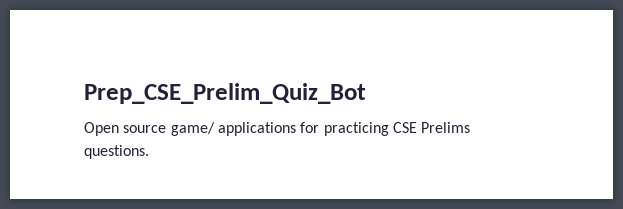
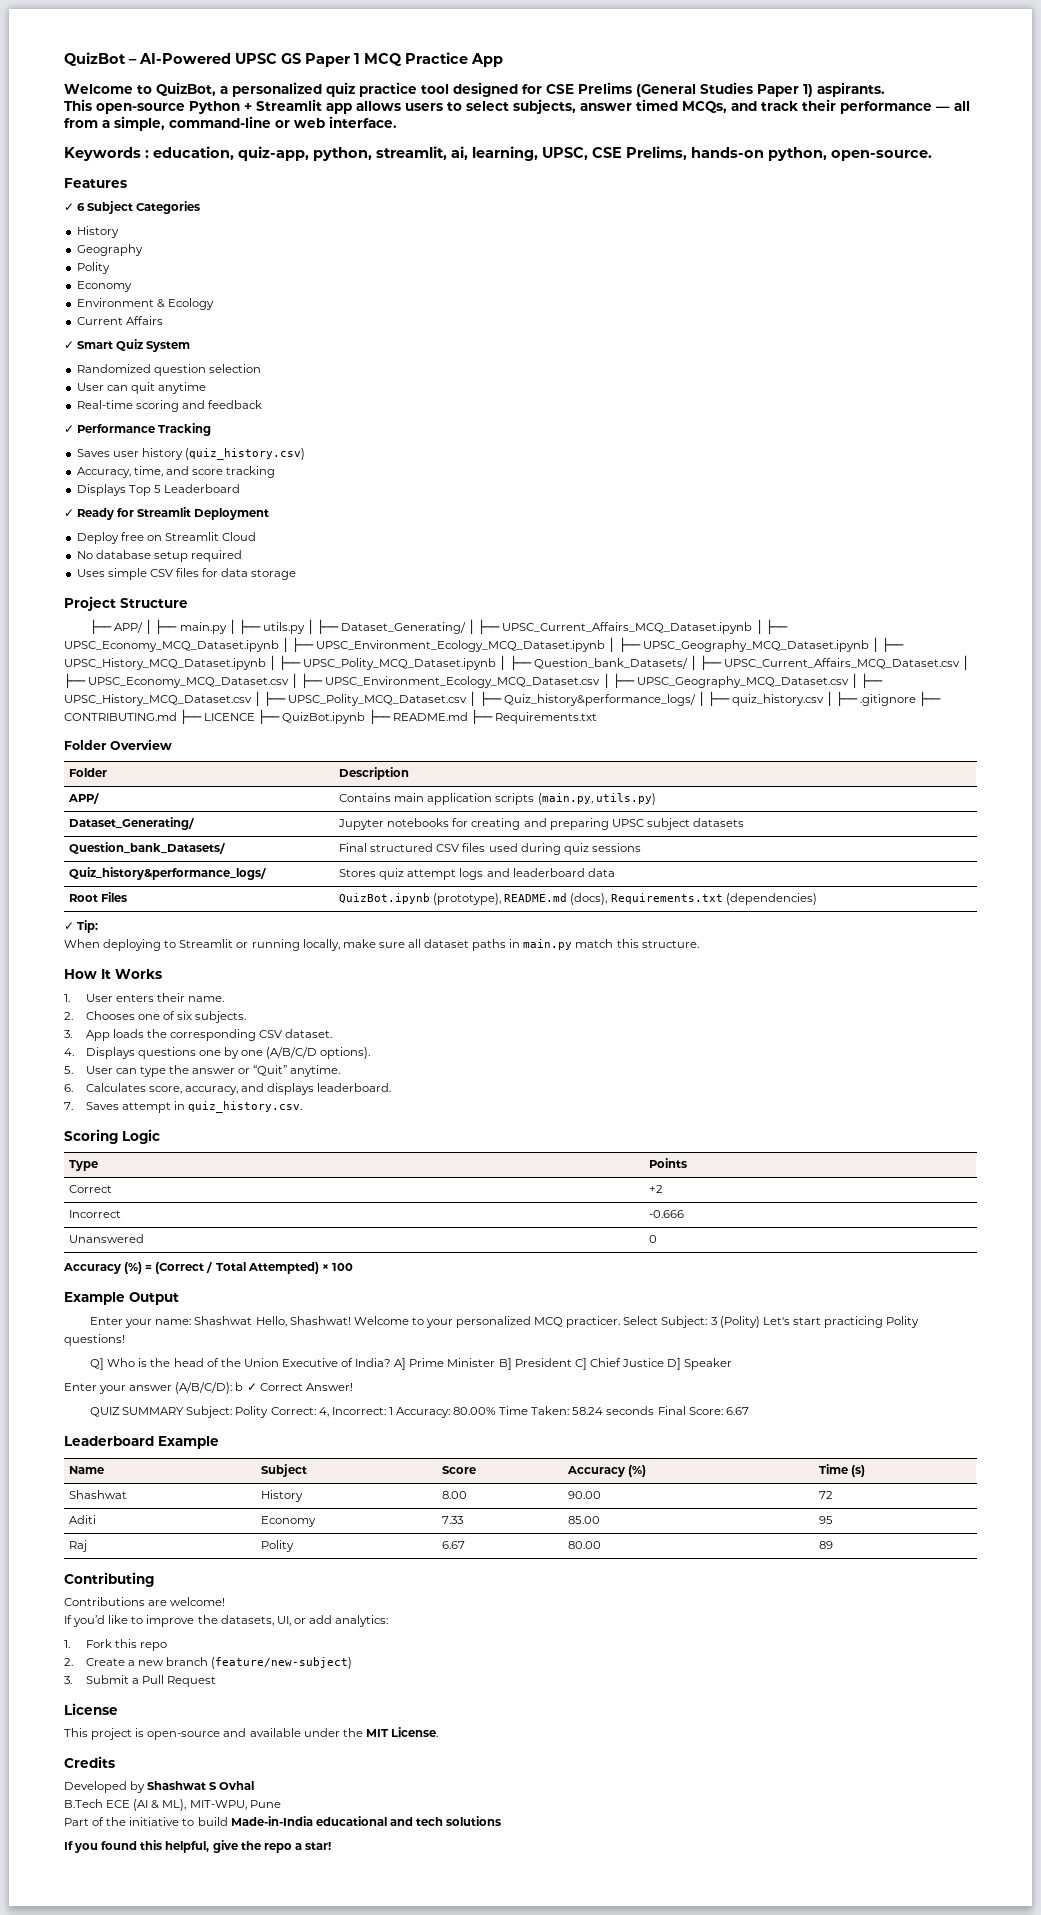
[84,83,366,104] [84,122,471,136] [84,145,149,159] Prep_CSE_Prelim_Quiz_Bot // Open source game/ applications for practicing CSE Prelims questions. -> [64,52,503,67] [64,82,885,97] [64,99,970,114] [64,116,397,131] [64,146,932,161] [64,178,127,188] [64,201,201,214] [76,226,119,238] [76,244,143,256] [76,262,110,274] [76,281,132,292] [76,298,214,310] [76,316,163,325] [64,339,191,352] [76,364,261,376] [76,382,206,394] [76,400,262,412] [64,423,212,436] [76,448,305,460] [76,466,276,478] [76,484,240,496] [64,507,270,520] [76,532,257,544] [76,550,242,562] [76,568,297,580] [64,596,188,611] [90,619,788,634] [64,637,904,652] [64,655,970,670] [64,673,883,688] [64,691,942,706] [64,709,597,724] [64,739,172,750] [69,768,108,777] [339,767,410,780] [68,793,101,804] [339,793,656,805] [69,817,196,830] [338,818,744,830] [69,842,227,854] [339,843,641,855] [69,867,268,880] [339,868,615,880] [69,892,128,902] [339,893,817,905] [64,920,99,933] [64,939,699,951] [64,969,162,979] [64,993,225,1002] [64,1011,247,1023] [64,1029,333,1041] [64,1047,371,1059] [64,1065,341,1077] [64,1083,392,1095] [64,1101,303,1113] [64,1129,160,1144] [69,1160,99,1171] [649,1158,688,1168] [69,1185,113,1193] [649,1185,664,1193] [69,1210,122,1218] [649,1210,685,1218] [69,1234,145,1243] [649,1235,658,1243] [63,1262,353,1274] [64,1292,179,1305] [90,1316,920,1328] [64,1334,125,1346] [90,1358,733,1370] [64,1382,353,1394] [90,1406,749,1418] [64,1436,219,1449] [69,1466,105,1474] [261,1464,308,1477] [442,1466,477,1474] [567,1465,647,1477] [819,1464,866,1477] [69,1490,128,1499] [261,1490,304,1502] [442,1491,468,1499] [568,1491,602,1499] [819,1491,834,1499] [69,1515,97,1524] [261,1516,317,1527] [442,1516,464,1524] [568,1516,601,1524] [819,1516,834,1524] [69,1540,88,1552] [261,1540,295,1552] [442,1541,466,1549] [568,1541,602,1549] [819,1541,834,1549] [64,1572,154,1587] [64,1597,226,1606] [64,1615,389,1627] [64,1639,167,1651] [64,1657,353,1669] [64,1675,217,1687] [64,1703,118,1715] [64,1727,438,1740] [64,1756,115,1768] [64,1781,255,1793] [64,1799,281,1811] [64,1816,502,1826] [64,1840,331,1853] QuizBot – AI-Powered UPSC GS Paper 1 MCQ Practice App // Welcome to QuizBot, a personalized quiz practice tool designed for CSE Prelims (General Studies Paper 1) aspirants. // This open-source Python + Streamlit app allows users to select subjects, answer timed MCQs, and track their performance — all from a simple, command-line or web interface. // Keywords : education, quiz-app, python, streamlit, ai, learning, UPSC, CSE Prelims, hands-on python, open-source. // Features // ✓ 6 Subject Categories // History // Geography // Polity // Economy // Environment & Ecology // Current Affairs // ✓ Smart Quiz System // Randomized question selection // User can quit anytime // Real-time scoring and feedback // ✓ Performance Tracking // Saves user history (quiz_history.csv) // Accuracy, time, and score tracking // Displays Top 5 Leaderboard // ✓ Ready for Streamlit Deployment // Deploy free on Streamlit Cloud // No database setup required // Uses simple CSV files for data storage // Project Structure // ├── APP/ │ ├── main.py │ ├── utils.py │ ├── Dataset_Generating/ │ ├── UPSC_Current_Affairs_MCQ_Dataset.ipynb │ ├── UPSC_Economy_MCQ_Dataset.ipynb │ ├── UPSC_Environment_Ecology_MCQ_Dataset.ipynb │ ├── UPSC_Geography_MCQ_Dataset.ipynb │ ├── UPSC_History_MCQ_Dataset.ipynb │ ├── UPSC_Polity_MCQ_Dataset.ipynb │ ├── Question_bank_Datasets/ │ ├── UPSC_Current_Affairs_MCQ_Dataset.csv │ ├── UPSC_Economy_MCQ_Dataset.csv │ ├── UPSC_Environment_Ecology_MCQ_Dataset.csv │ ├── UPSC_Geography_MCQ_Dataset.csv │ ├── UPSC_History_MCQ_Dataset.csv │ ├── UPSC_Polity_MCQ_Dataset.csv │ ├── Quiz_history&performance_logs/ │ ├── quiz_history.csv │ ├── .gitignore ├── CONTRIBUTING.md ├── LICENCE ├── QuizBot.ipynb ├── README.md ├── Requirements.txt // Folder Overview // Folder | Description // APP/ | Contains main application scripts (main.py, utils.py) // Dataset_Generating/ | Jupyter notebooks for creating and preparing UPSC subject datasets // Question_bank_Datasets/ | Final structured CSV files used during quiz sessions // Quiz_history&performance_logs/ | Stores quiz attempt logs and leaderboard data // Root Files | QuizBot.ipynb (prototype), README.md (docs), Requirements.txt (dependencies) // ✓ Tip: // When deploying to Streamlit or running locally, make sure all dataset paths in main.py match this structure. // How It Works // 1. User enters their name. // 2. Chooses one of six subjects. // 3. App loads the corresponding CSV dataset. // 4. Displays questions one by one (A/B/C/D options). // 5. User can type the answer or “Quit” anytime. // 6. Calculates score, accuracy, and displays leaderboard. // 7. Saves attempt in quiz_history.csv. // Scoring Logic // Type | Points // Correct | +2 // Incorrect | -0.666 // Unanswered | 0 // Accuracy (%) = (Correct / Total Attempted) × 100 // Example Output // Enter your name: Shashwat Hello, Shashwat! Welcome to your personalized MCQ practicer. Select Subject: 3 (Polity) Let's start practicing Polity questions! // Q] Who is the head of the Union Executive of India? A] Prime Minister B] President C] Chief Justice D] Speaker // Enter your answer (A/B/C/D): b ✓ Correct Answer! // QUIZ SUMMARY Subject: Polity Correct: 4, Incorrect: 1 Accuracy: 80.00% Time Taken: 58.24 seconds Final Score: 6.67 // Leaderboard Example // Name | Subject | Score | Accuracy (%) | Time (s) // Shashwat | History | 8.00 | 90.00 | 72 // Aditi | Economy | 7.33 | 85.00 | 95 // Raj | Polity | 6.67 | 80.00 | 89 // Contributing // Contributions are welcome! // If you’d like to improve the datasets, UI, or add analytics: // 1. Fork this repo // 2. Create a new branch (feature/new-subject) // 3. Submit a Pull Request // License // This project is open-source and available under the MIT License. // Credits // Developed by Shashwat S Ovhal // B.Tech ECE (AI & ML), MIT-WPU, Pune // Part of the initiative to build Made-in-India educational and tech solutions // If you found this helpful, give the repo a star!

